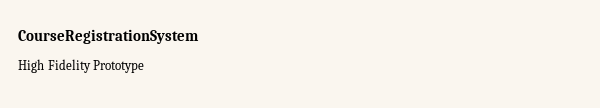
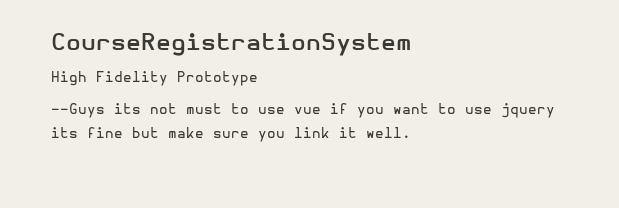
(145, 66) none -> [51,103,555,118] [51,127,411,142] // --Guys its not must to use vue if you want to use jquery its fine but make sure you link it well.

